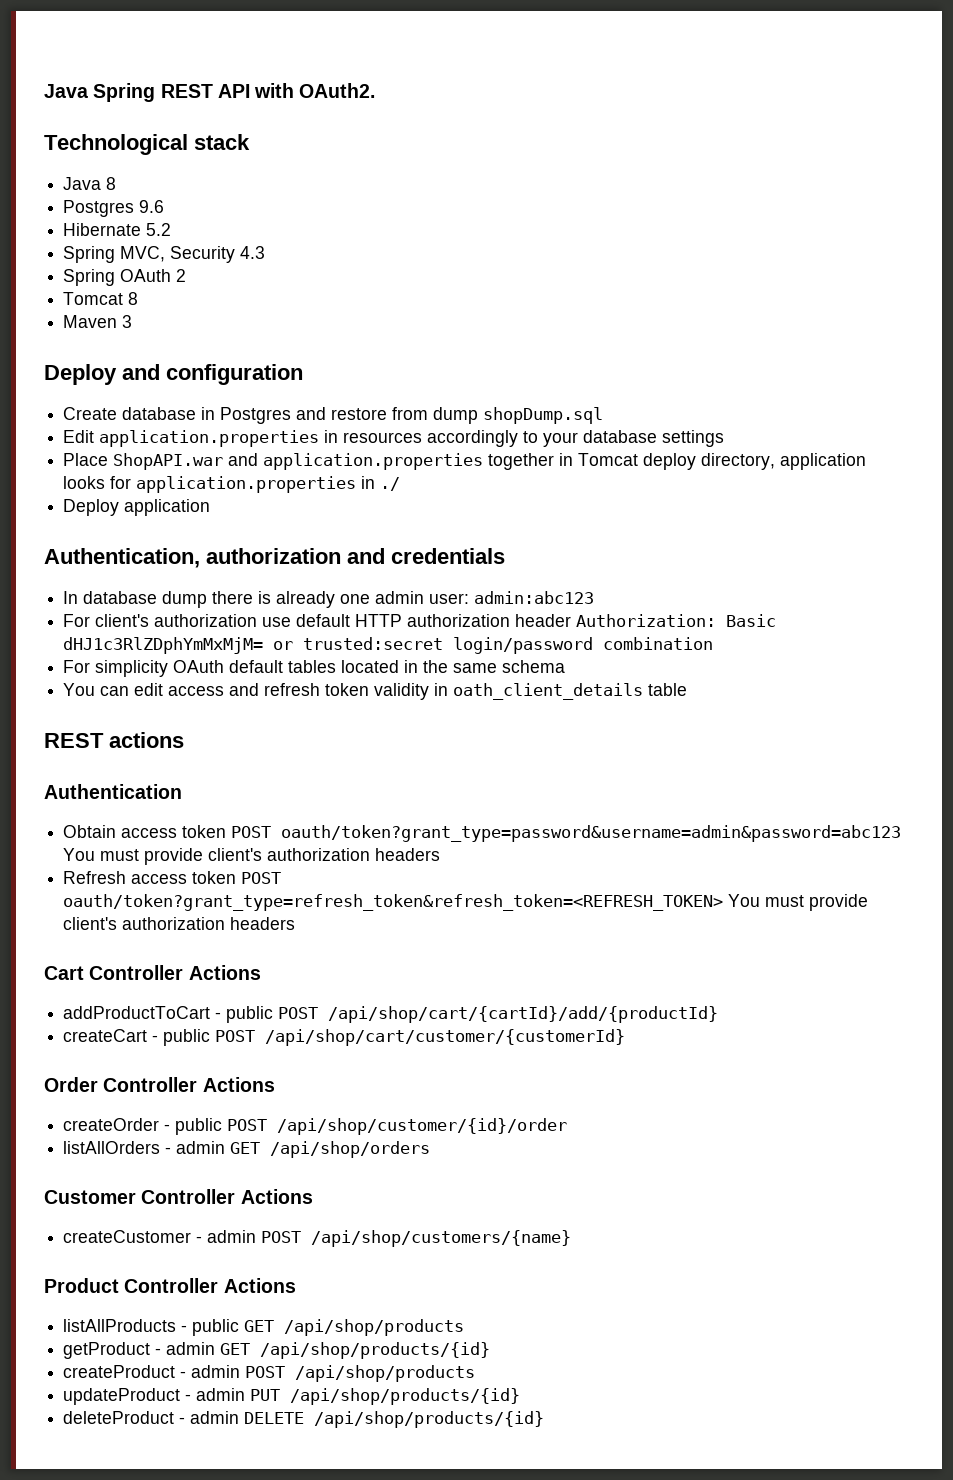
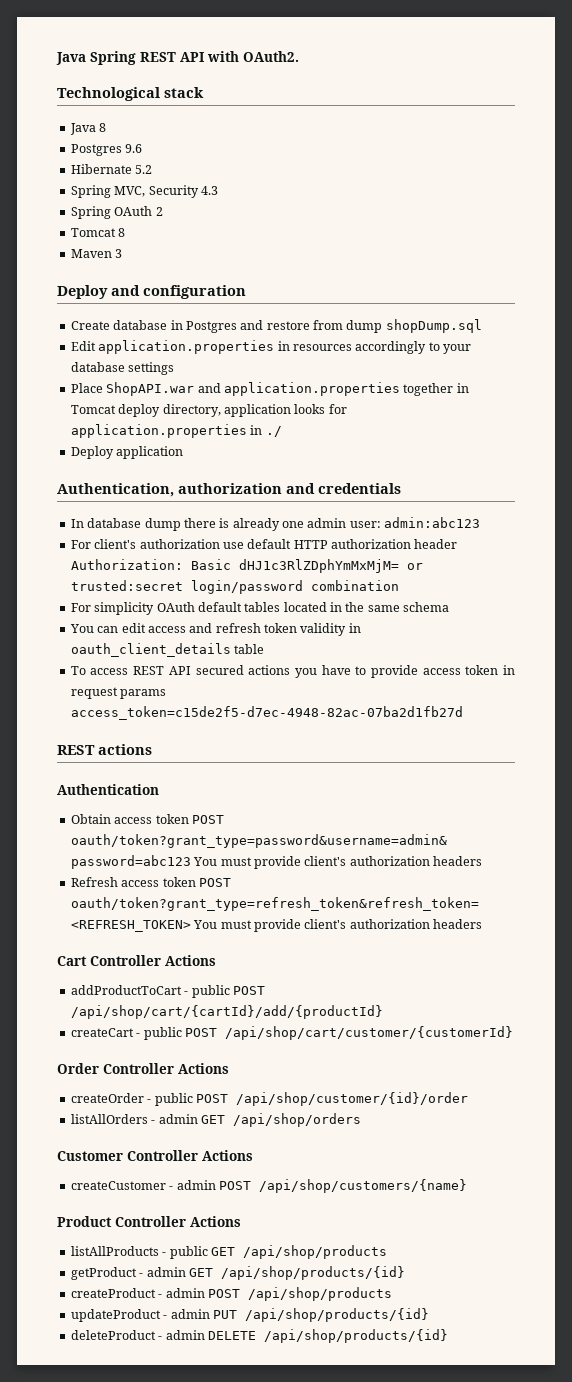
[453,683,644,700] oath_client_details -> [70,643,231,657] oauth_client_details
(688, 689) none -> [70,665,515,678] [70,687,167,699] [70,706,463,720] // To access REST API secured actions you have to provide access token in request params access_token=c15de2f5-d7ec-4948-82ac-07ba2d1fb27d

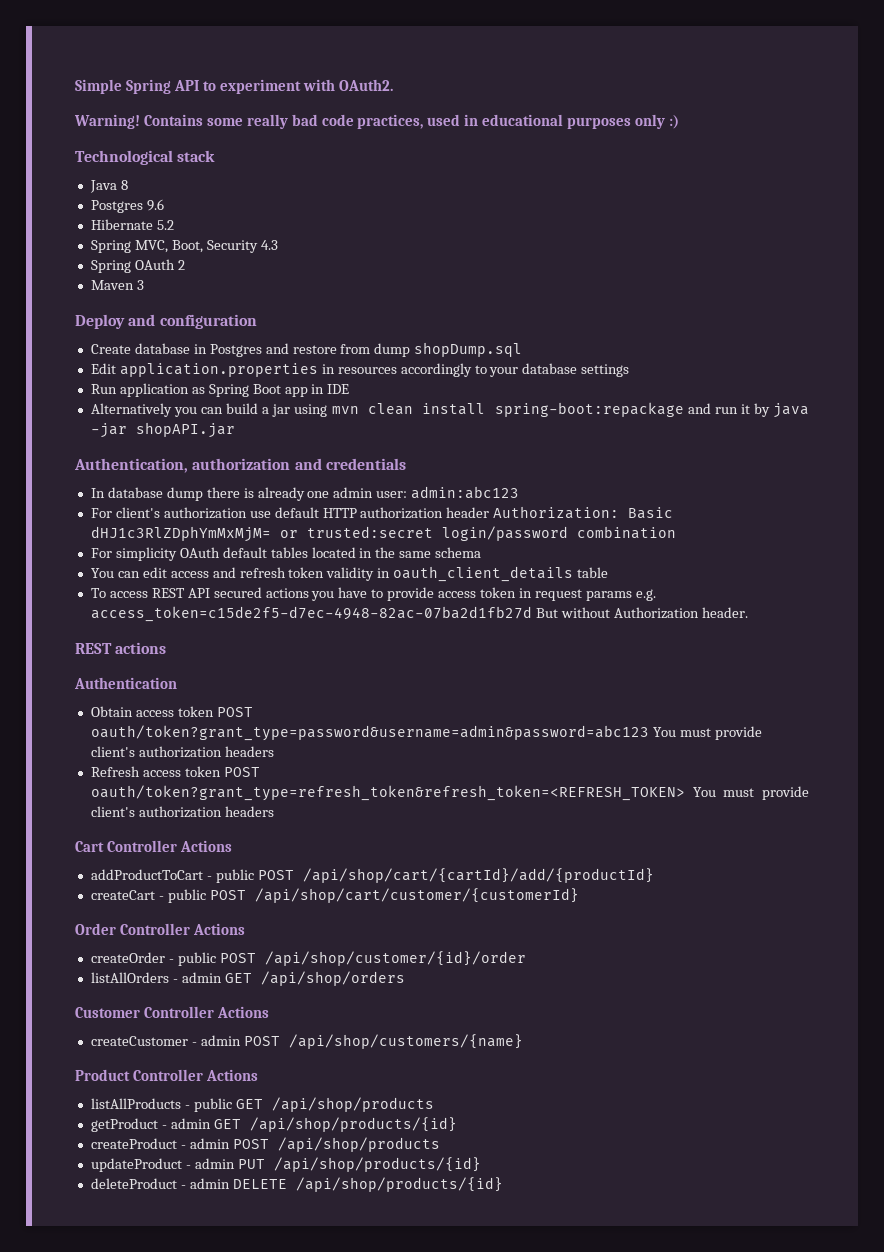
[56,51,299,65] Java Spring REST API with OAuth2. -> [75,79,394,94] [74,114,679,129] Simple Spring API to experiment with OAuth2. // Warning! Contains some really bad code practices, used in educational purposes only :)
(146, 191) none -> [171,240,203,253] Boot,
[70,228,126,237] // Tomcat 8 -> (185, 265) none
[70,382,469,396] [70,404,347,417] [70,424,282,438] [70,446,184,459] Place ShopAPI.war and application.properties together in Tomcat deploy directory, application looks for application.properties in ./ // Deploy application -> [90,383,350,397] [90,402,809,418] [90,422,235,438] Run application as Spring Boot app in IDE // Alternatively you can build a jar using mvn clean install spring-boot:repackage and run it by java -jar shopAPI.jar
(167, 694) none -> [635,589,656,601] e.g.
(463, 713) none -> [535,607,748,619] But without Authorization header.

